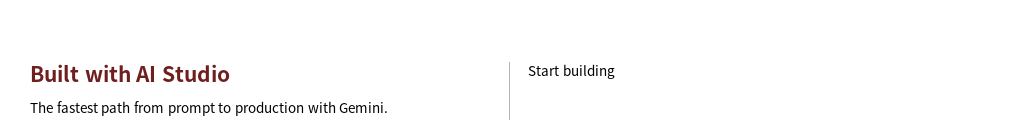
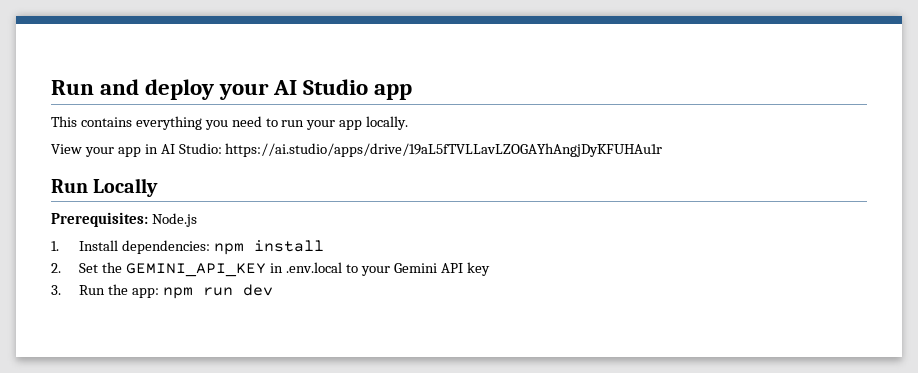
[30,64,231,82] [30,101,389,116] [528,64,615,79] Built with AI Studio // The fastest path from prompt to production with Gemini. // Start building -> [51,79,413,100] [51,116,409,130] [51,143,663,157] [51,178,159,197] [51,212,197,227] [51,240,325,255] [51,262,490,277] [51,284,274,299] Run and deploy your AI Studio app // This contains everything you need to run your app locally. // View your app in AI Studio: https://ai.studio/apps/drive/19aL5fTVLLavLZOGAYhAngjDyKFUHAu1r // Run Locally // Prerequisites: Node.js // 1. Install dependencies: npm install // 2. Set the GEMINI_API_KEY in .env.local to your Gemini API key // 3. Run the app: npm run dev

